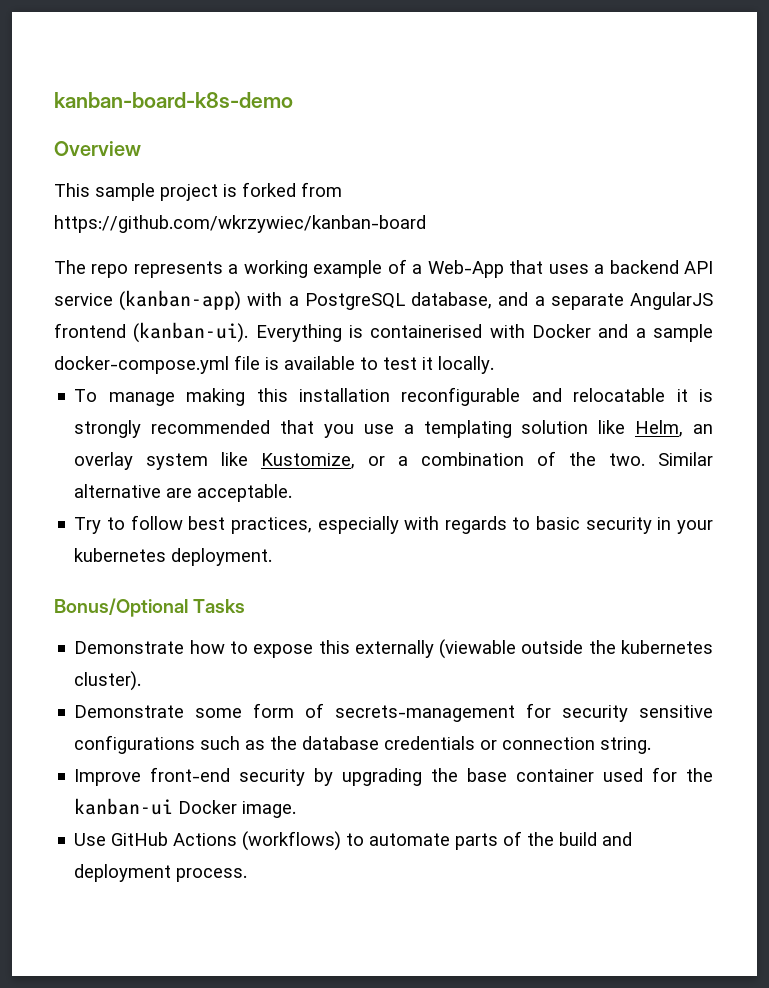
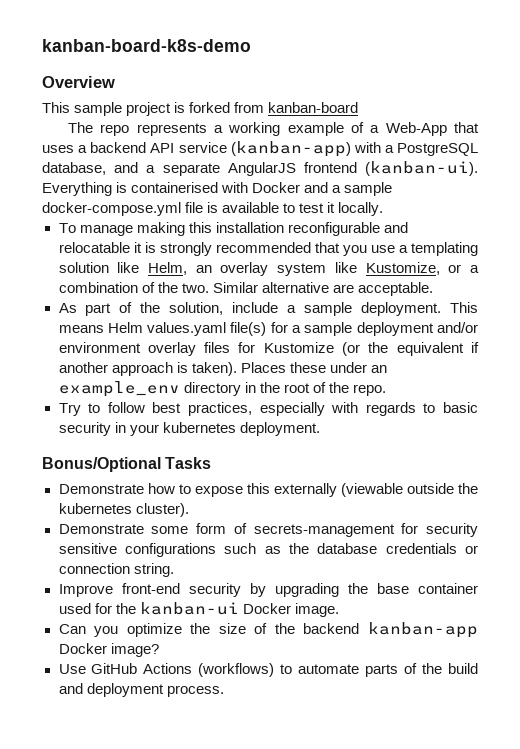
[54,215,426,233] https://github.com/wkrzywiec/kanban-board -> [268,102,359,113] kanban-board
(293, 493) none -> [58,302,479,316] [58,322,478,336] [58,342,479,356] [58,362,387,376] [58,381,386,397] // As part of the solution, include a sample deployment. This means Helm values.yaml file(s) for a sample deployment and/or environment overlay files for Kustomize (or the equivalent if another approach is taken). Places these under an example_env directory in the root of the repo.
(297, 809) none -> [58,622,478,638] [58,643,159,657] // Can you optimize the size of the backend kanban-app Docker image?

